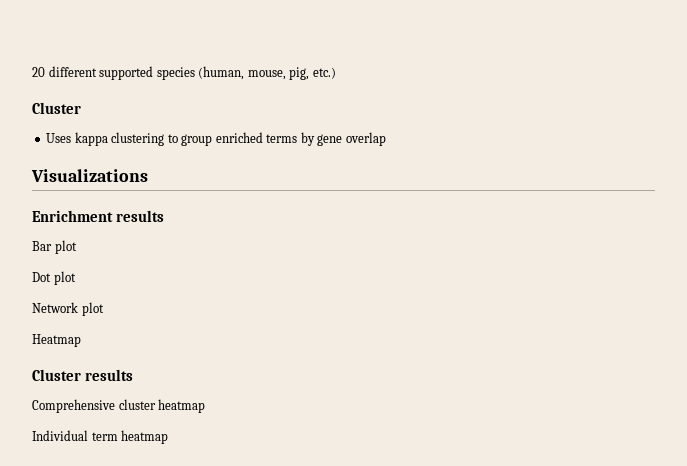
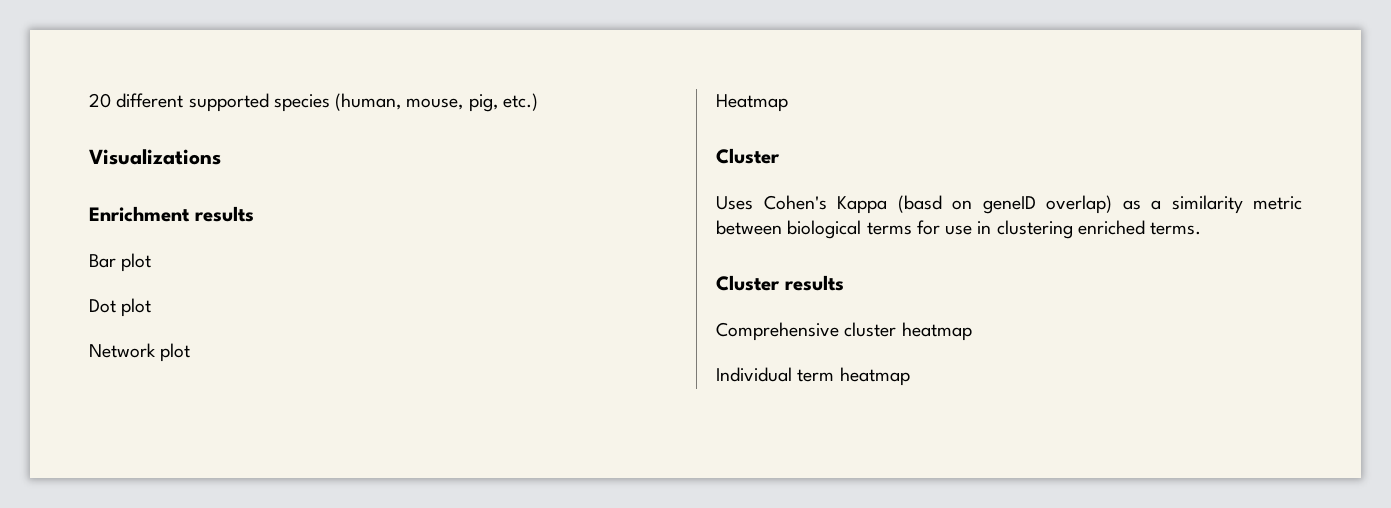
[32,102,81,114] [46,132,386,146] // Cluster // Uses kappa clustering to group enriched terms by gene overlap -> (538, 102) none
(81, 375) none -> [716,195,1302,214] [716,220,1202,239] [716,275,780,291] // Uses Cohen's Kappa (basd on geneID overlap) as a similarity metric between biological terms for use in clustering enriched terms. // Cluster

